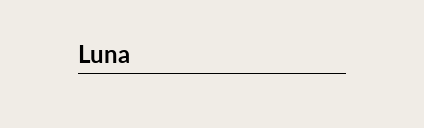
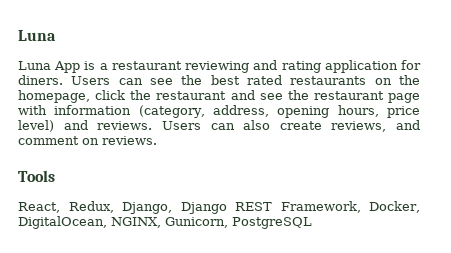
[78,45,130,63] Luna -> [18,30,56,41] [18,60,422,73] [18,75,420,85] [18,90,420,103] [18,105,420,118] [18,120,420,132] [18,136,157,145] [18,170,55,182] [18,201,421,214] [18,216,312,229] Luna // Luna App is a restaurant reviewing and rating application for diners. Users can see the best rated restaurants on the homepage, click the restaurant and see the restaurant page with information (category, address, opening hours, price level) and reviews. Users can also create reviews, and comment on reviews. // Tools // React, Redux, Django, Django REST Framework, Docker, DigitalOcean, NGINX, Gunicorn, PostgreSQL

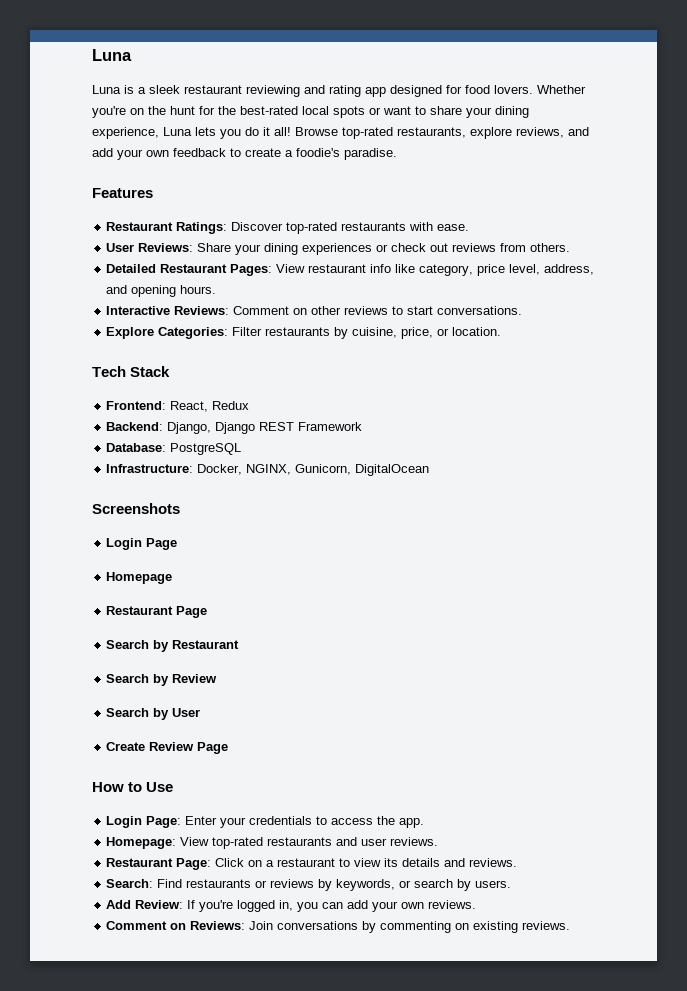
[54,61,81,73] App -> (121, 89) none
(108, 66) none -> [149,85,180,94] sleek
[324,60,422,73] [18,75,420,85] [18,90,420,103] [18,105,420,118] [18,120,420,132] [18,136,157,145] [18,170,55,182] [18,201,421,214] [18,216,312,229] application for diners. Users can see the best rated restaurants on the homepage, click the restaurant and see the restaurant page with information (category, address, opening hours, price level) and reviews. Users can also create reviews, and comment on reviews. // Tools // React, Redux, Django, Django REST Framework, Docker, DigitalOcean, NGINX, Gunicorn, PostgreSQL -> [365,85,586,97] [92,106,529,118] [92,127,589,139] [92,148,397,160] [92,188,153,198] [106,222,470,234] [106,243,571,255] [106,264,595,276] [106,285,217,297] [106,306,523,315] [106,327,502,339] [92,366,171,377] [106,401,250,412] [106,422,363,434] [106,443,242,455] [106,464,430,476] [92,503,180,514] [106,538,178,550] [106,572,173,584] [106,606,208,618] [106,640,240,652] [106,674,218,686] [106,708,201,720] [106,742,229,754] [92,782,174,792] [106,816,425,828] [106,837,439,849] [106,858,518,870] [106,879,512,891] [106,900,477,912] [106,921,571,933] app designed for food lovers. Whether you're on the hunt for the best-rated local spots or want to share your dining experience, Luna lets you do it all! Browse top-rated restaurants, explore reviews, and add your own feedback to create a foodie's paradise. // Features // Restaurant Ratings: Discover top-rated restaurants with ease. // User Reviews: Share your dining experiences or check out reviews from others. // Detailed Restaurant Pages: View restaurant info like category, price level, address, and opening hours. // Interactive Reviews: Comment on other reviews to start conversations. // Explore Categories: Filter restaurants by cuisine, price, or location. // Tech Stack // Frontend: React, Redux // Backend: Django, Django REST Framework // Database: PostgreSQL // Infrastructure: Docker, NGINX, Gunicorn, DigitalOcean // Screenshots // Login Page // Homepage // Restaurant Page // Search by Restaurant // Search by Review // Search by User // Create Review Page // How to Use // Login Page: Enter your credentials to access the app. // Homepage: View top-rated restaurants and user reviews. // Restaurant Page: Click on a restaurant to view its details and reviews. // Search: Find restaurants or reviews by keywords, or search by users. // Add Review: If you're logged in, you can add your own reviews. // Comment on Reviews: Join conversations by commenting on existing reviews.

